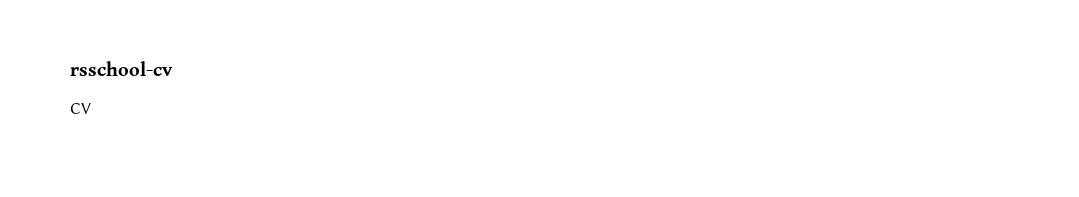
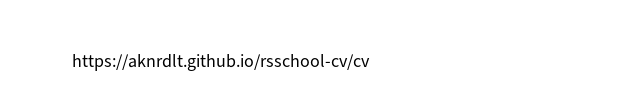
[70,61,173,76] [70,103,91,114] rsschool-cv // CV -> [72,54,370,71] https://aknrdlt.github.io/rsschool-cv/cv

